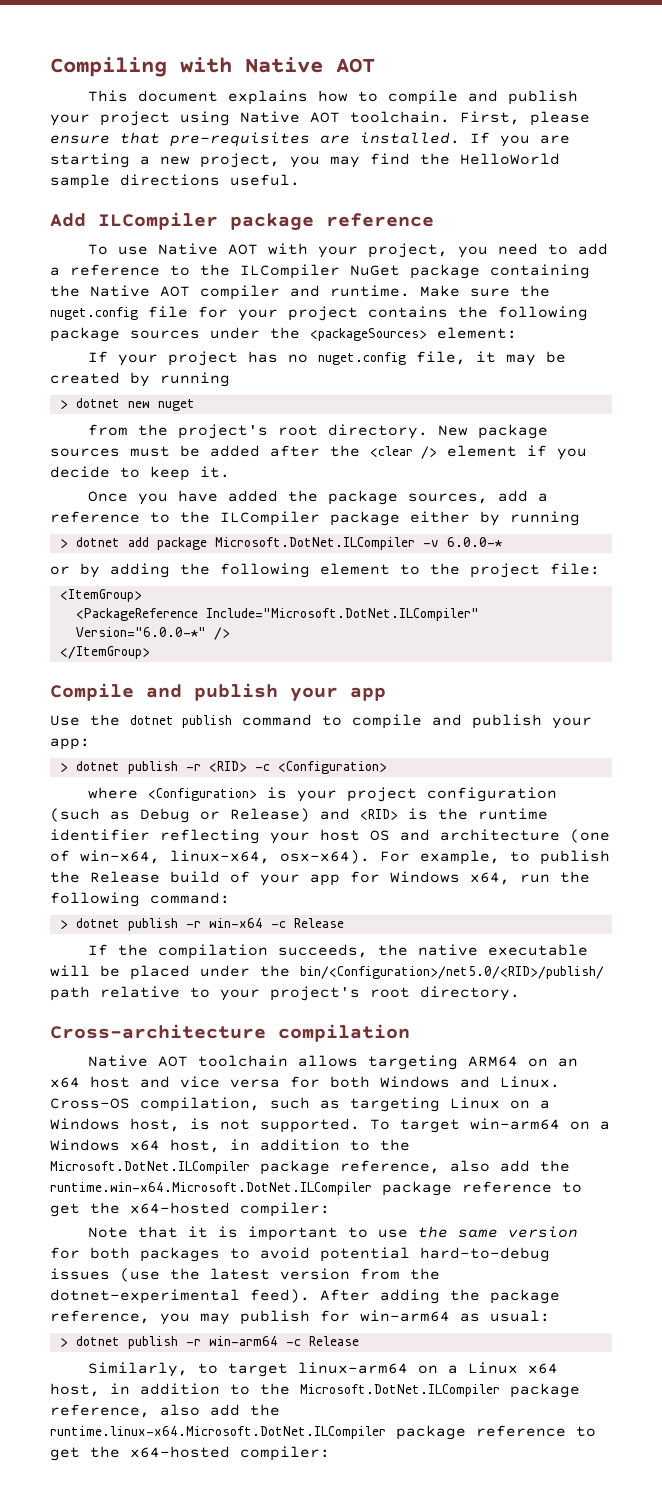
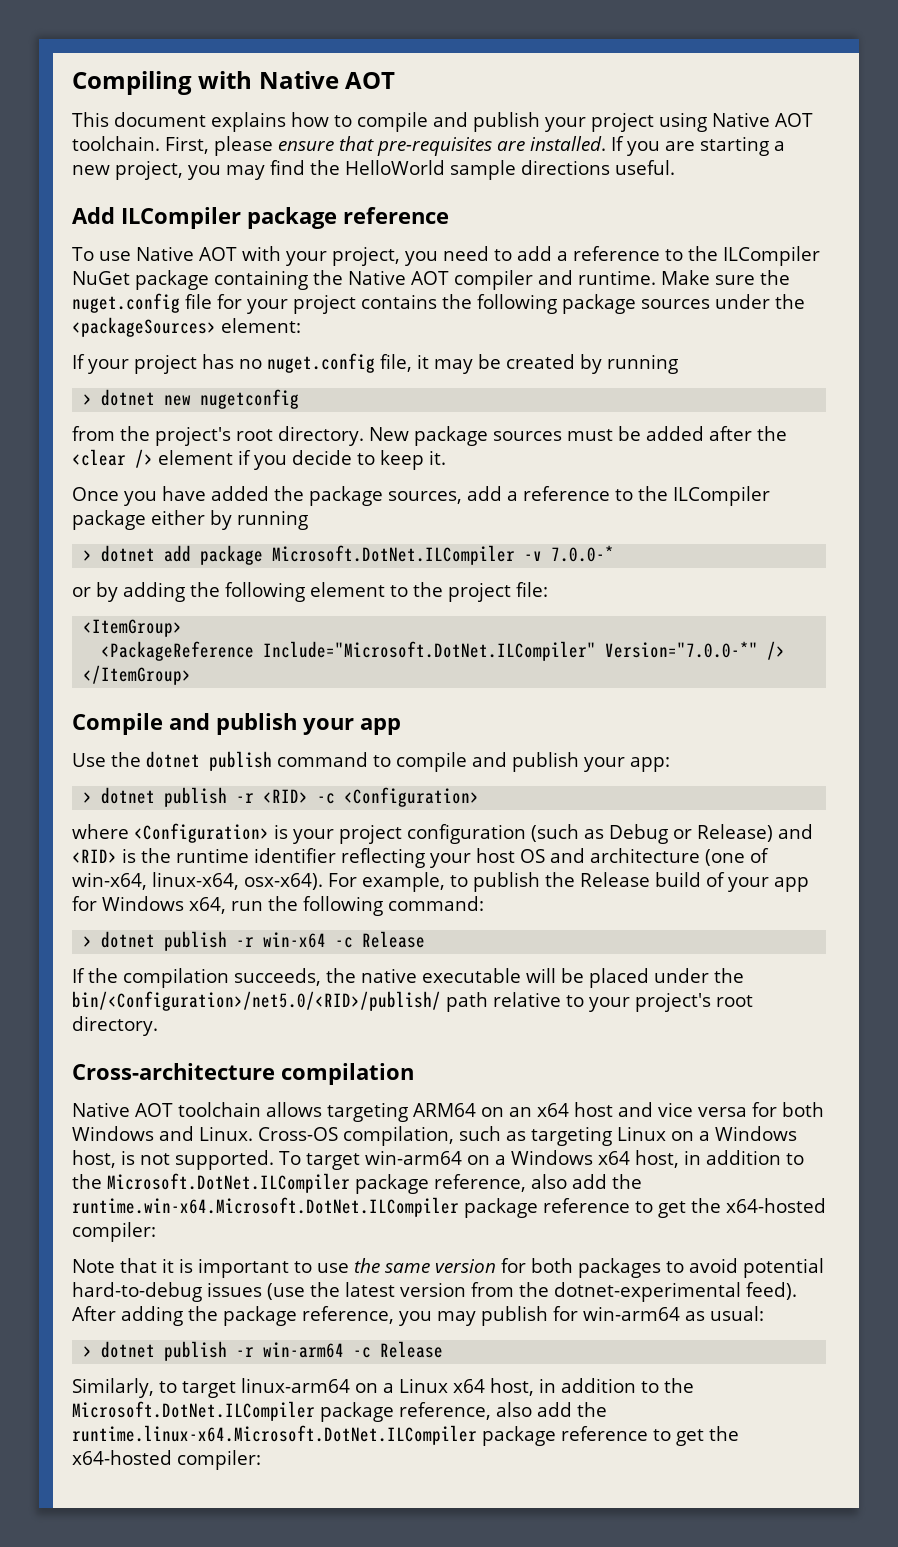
[157,399,195,411] nuget -> [200,389,300,409] nugetconfig
[446,537,502,547] 6.0.0-* -> [551,545,615,562] 7.0.0-*
[75,627,206,637] Version="6.0.0-*" -> [605,641,759,658] Version="7.0.0-*"

